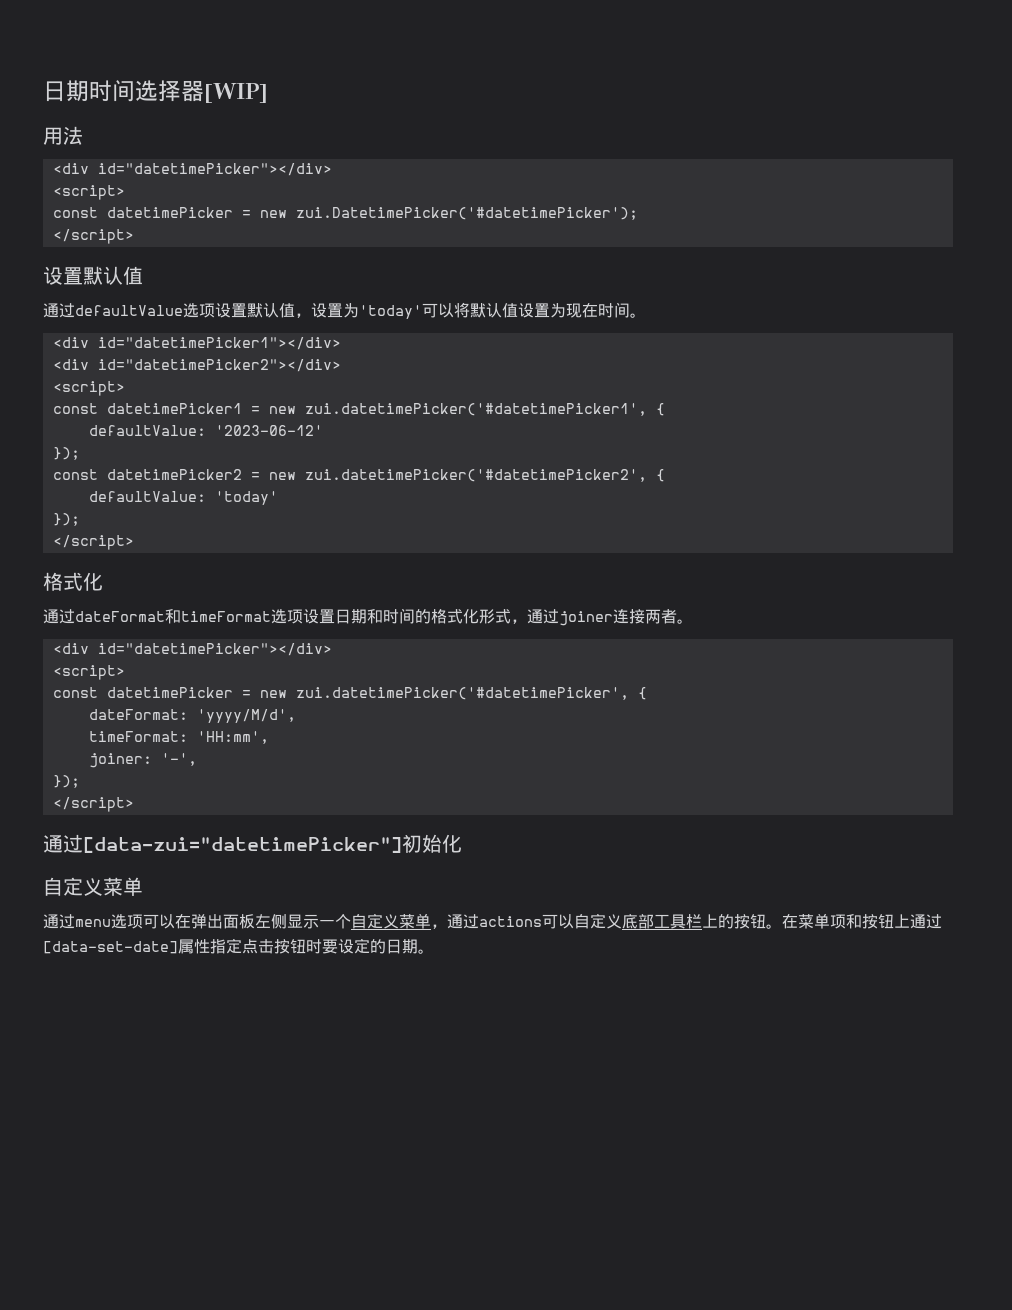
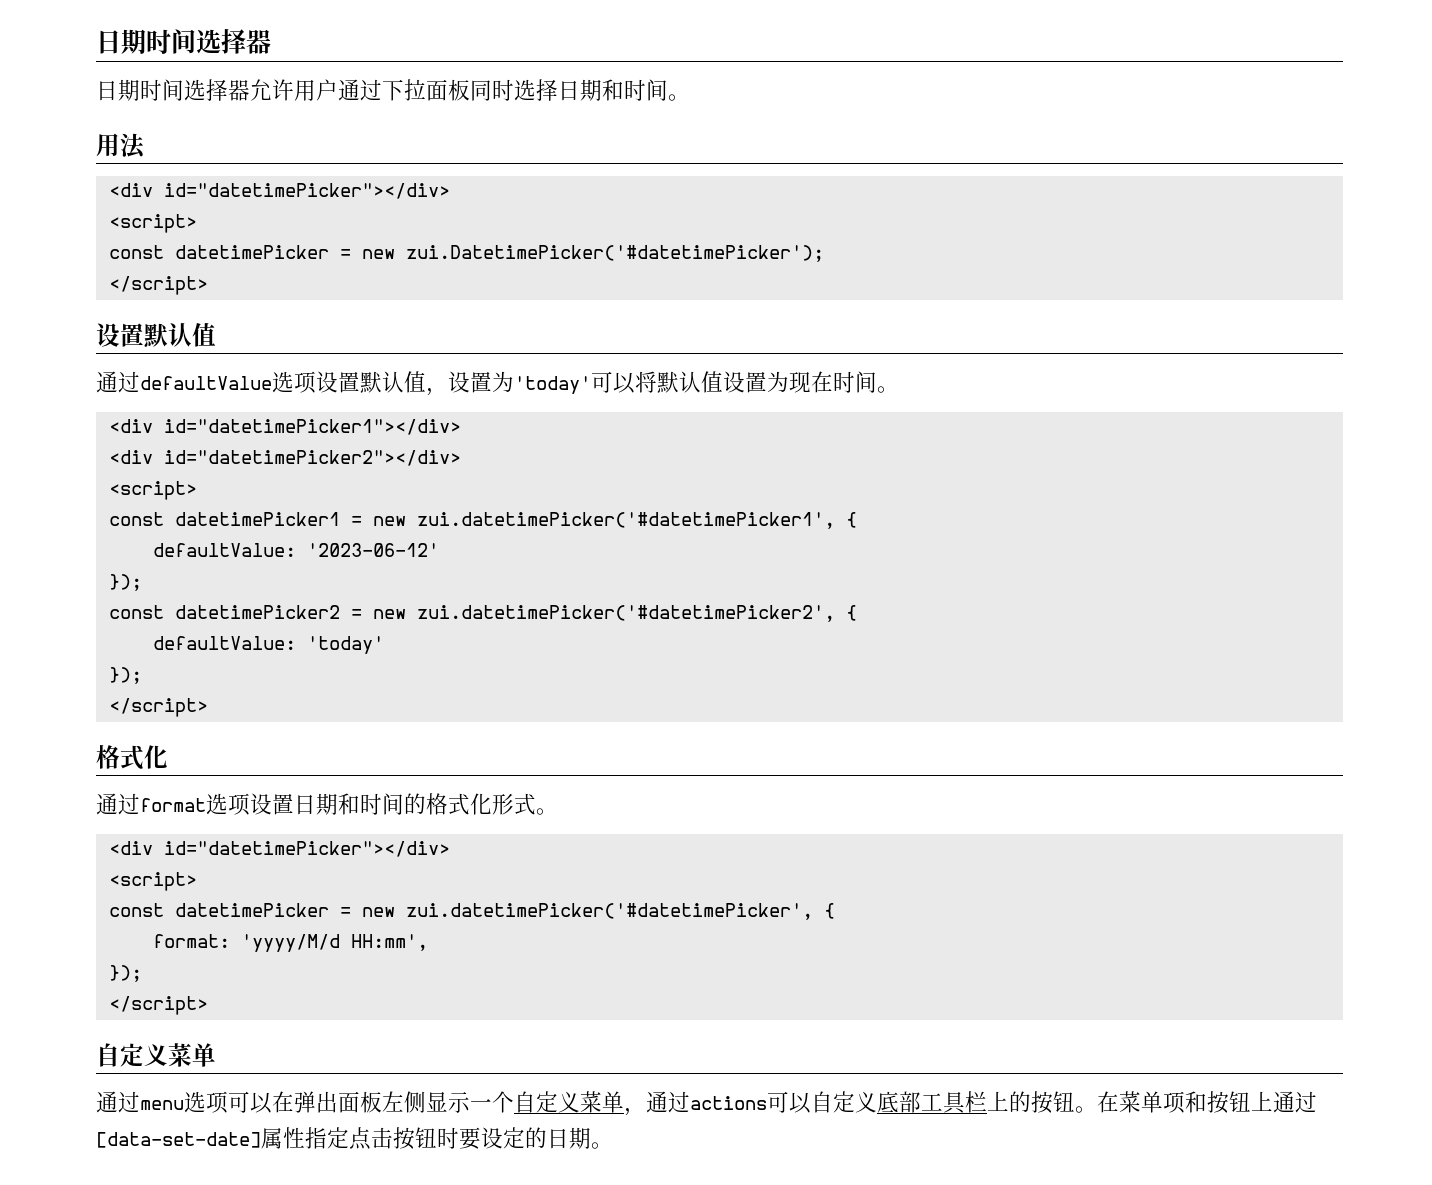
[43,80,268,103] 日期时间选择器[WIP] -> [96,29,271,54] [96,79,690,101] 日期时间选择器 // 日期时间选择器允许用户通过下拉面板同时选择日期和时间。
[75,609,271,624] dateFormat和timeFormat -> [140,798,206,812] format
[511,609,677,626] ，通过joiner连接两者 -> (536, 804) none
[88,709,296,723] [88,731,269,744] [88,753,197,768] [52,775,80,788] [52,797,134,812] [43,834,462,853] dateFormat: 'yyyy/M/d', // timeFormat: 'HH:mm', // joiner: '-', // }); // </script> // 通过[data-zui="datetimePicker"]初始化 -> [152,934,428,952] [108,965,142,982] [108,996,208,1015] format: 'yyyy/M/d HH:mm', // }); // </script>

